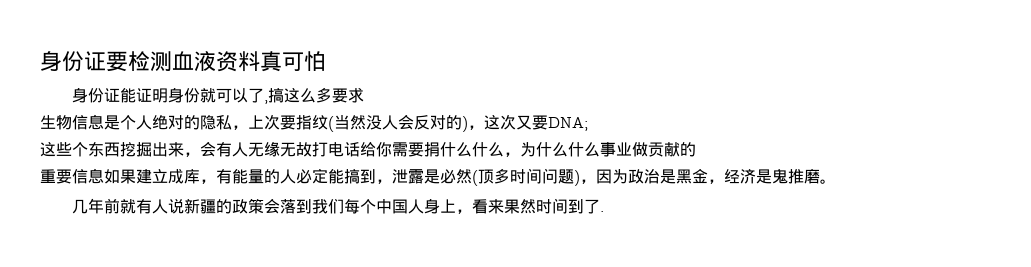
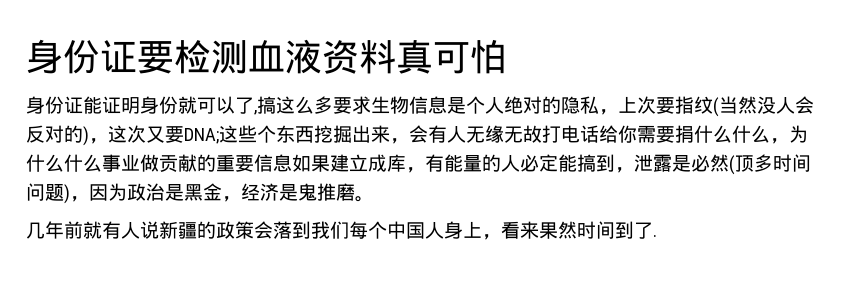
(365, 95) // -> (371, 105) none
(588, 124) // -> (219, 136) none
(696, 149) // -> (216, 163) none

